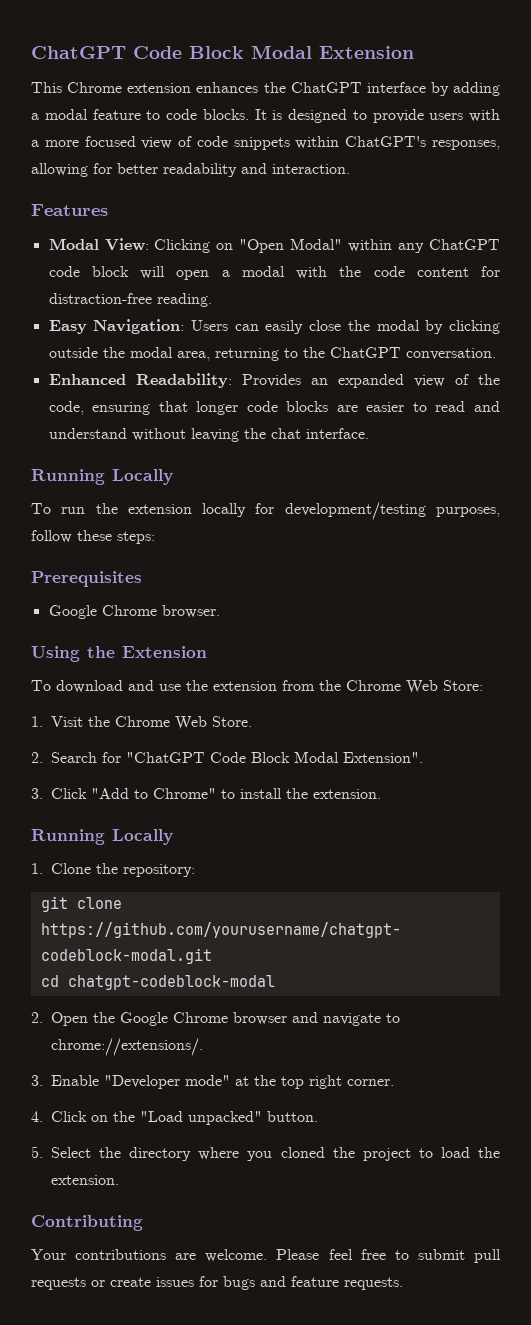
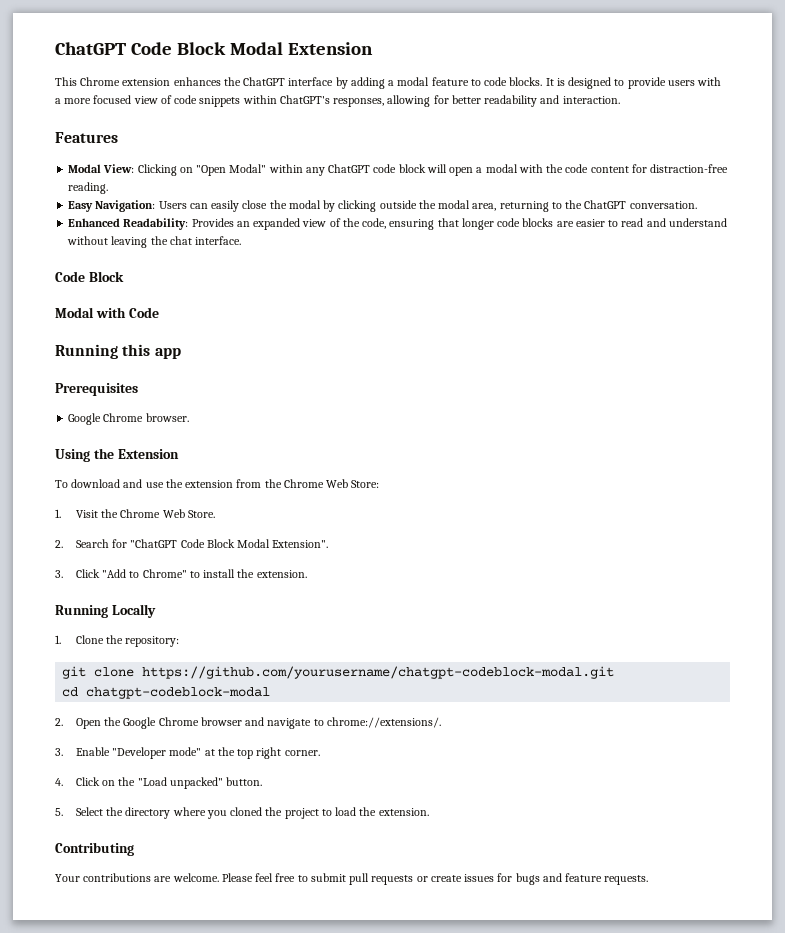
[31,469,173,485] [31,502,500,520] [31,530,155,544] Running Locally // To run the extension locally for development/testing purposes, follow these steps: -> [55,271,124,282] [55,307,159,318] [55,344,181,359] Code Block // Modal with Code // Running this app

